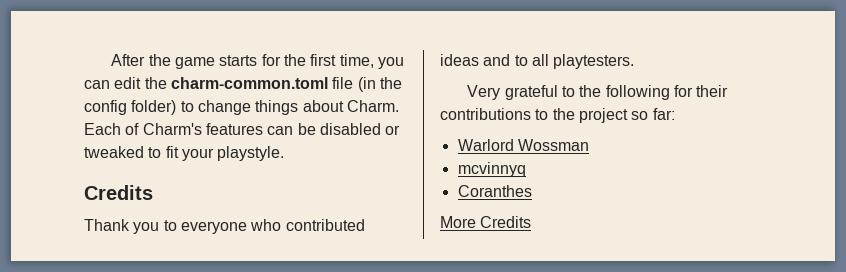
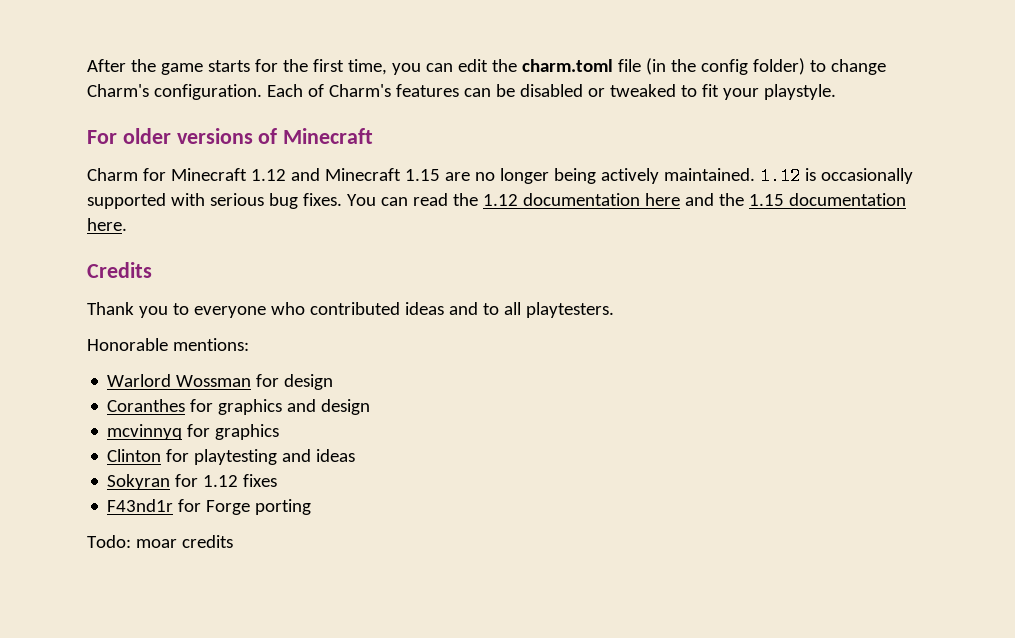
[170,77,328,89] charm-common.toml -> [521,59,613,72] charm.toml
[255,100,399,115] things about Charm. -> [87,84,262,100] Charm's configuration.
(285, 153) none -> [87,128,374,144] [87,167,913,185] [87,193,906,209] [87,218,127,231] // For older versions of Minecraft // Charm for Minecraft 1.12 and Minecraft 1.15 are no longer being actively maintained. 1.12 is occasionally supported with serious bug fixes. You can read the 1.12 documentation here and the 1.15 documentation here.
[467,85,729,100] [440,108,675,123] [457,139,589,151] [457,162,526,177] [457,185,532,197] [440,216,532,228] Very grateful to the following for their contributions to the project so far: // Warlord Wossman // mcvinnyq // Coranthes // More Credits -> [87,338,249,351] [107,374,334,390] [107,399,371,415] [107,424,280,440] [107,449,356,465] [107,474,278,490] [107,499,312,515] [87,535,233,548] Honorable mentions: // Warlord Wossman for design // Coranthes for graphics and design // mcvinnyq for graphics // Clinton for playtesting and ideas // Sokyran for 1.12 fixes // F43nd1r for Forge porting // Todo: moar credits

